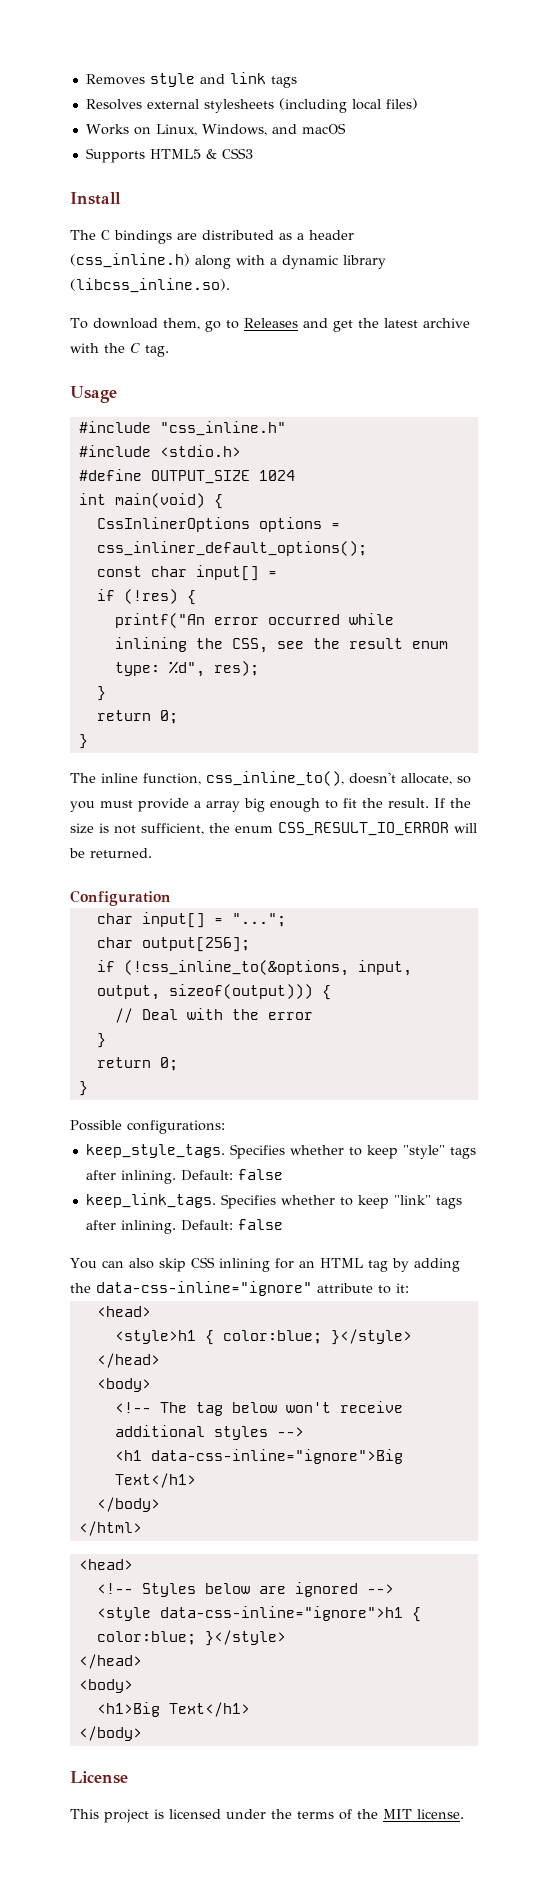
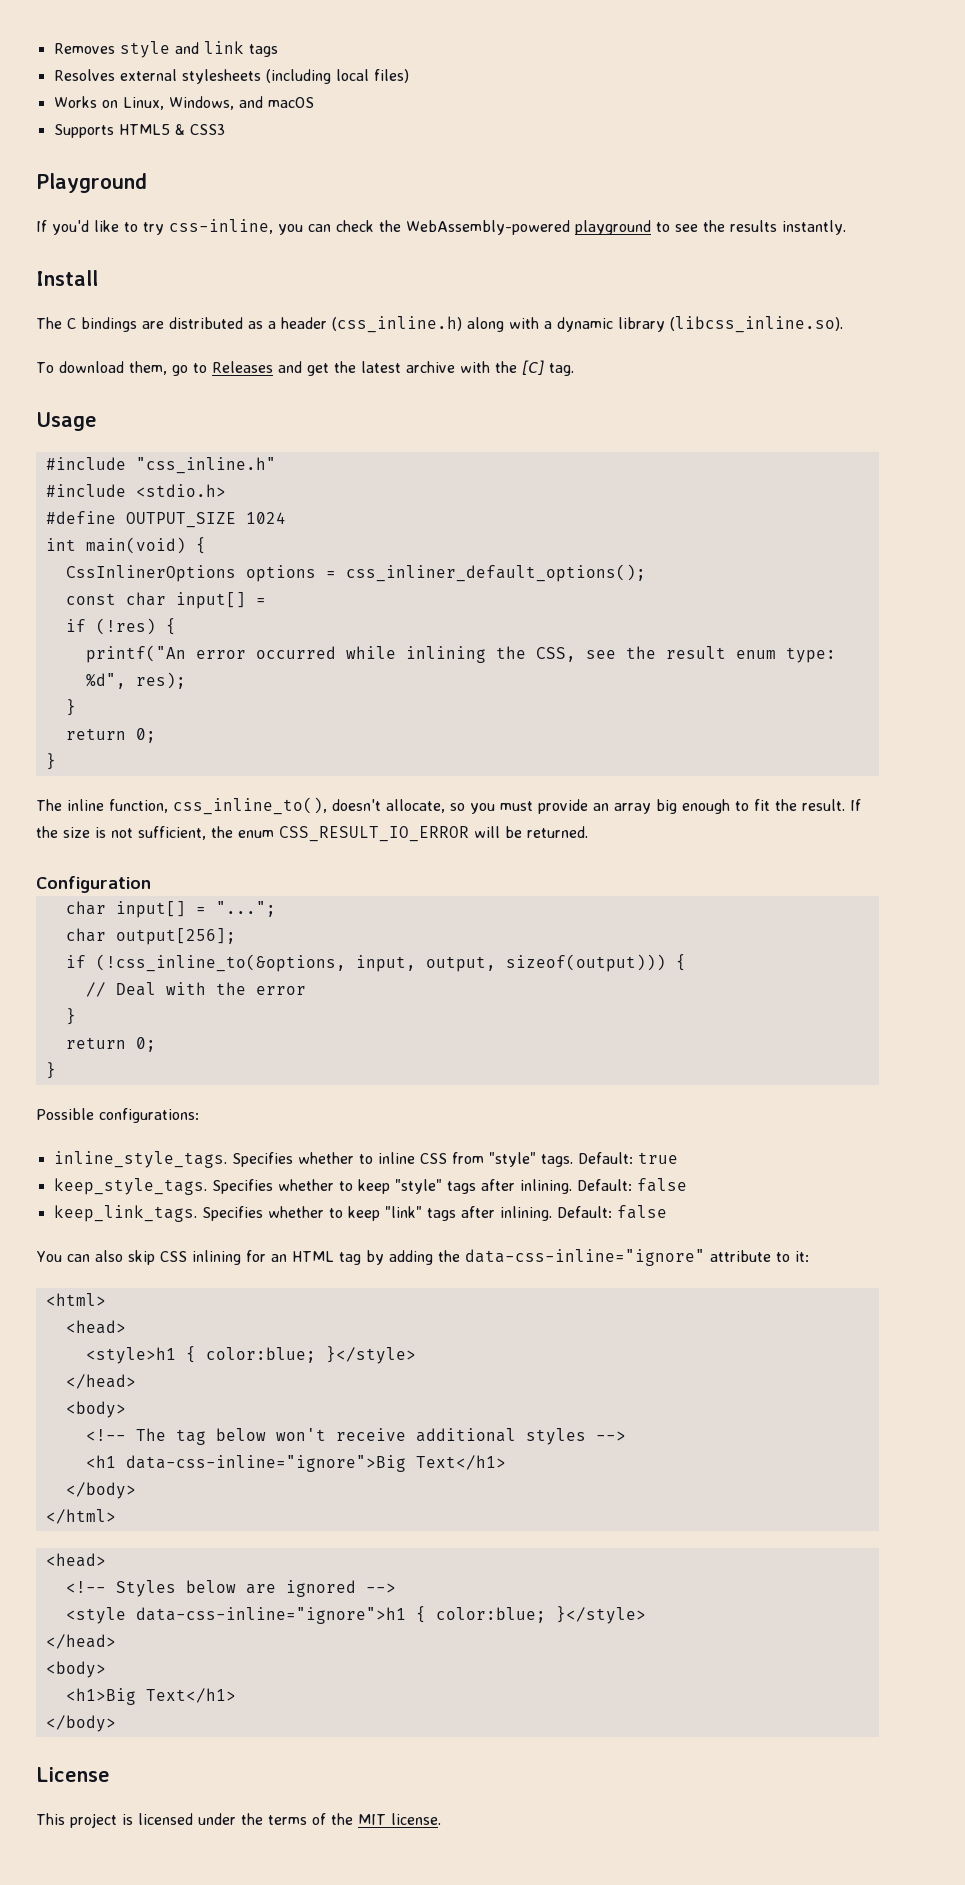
(253, 153) none -> [36,173,147,193] [36,219,846,235] // Playground // If you'd like to try css-inline, you can check the WebAssembly-powered playground to see the results instantly.
[130,343,140,353] C -> [521,360,544,375] [C]
[194,801,201,808] a -> [593,803,609,811] an
(225, 1127) none -> [53,1151,678,1168] // inline_style_tags. Specifies whether to inline CSS from "style" tags. Default: true
(409, 1288) none -> [45,1293,106,1306] // <html>

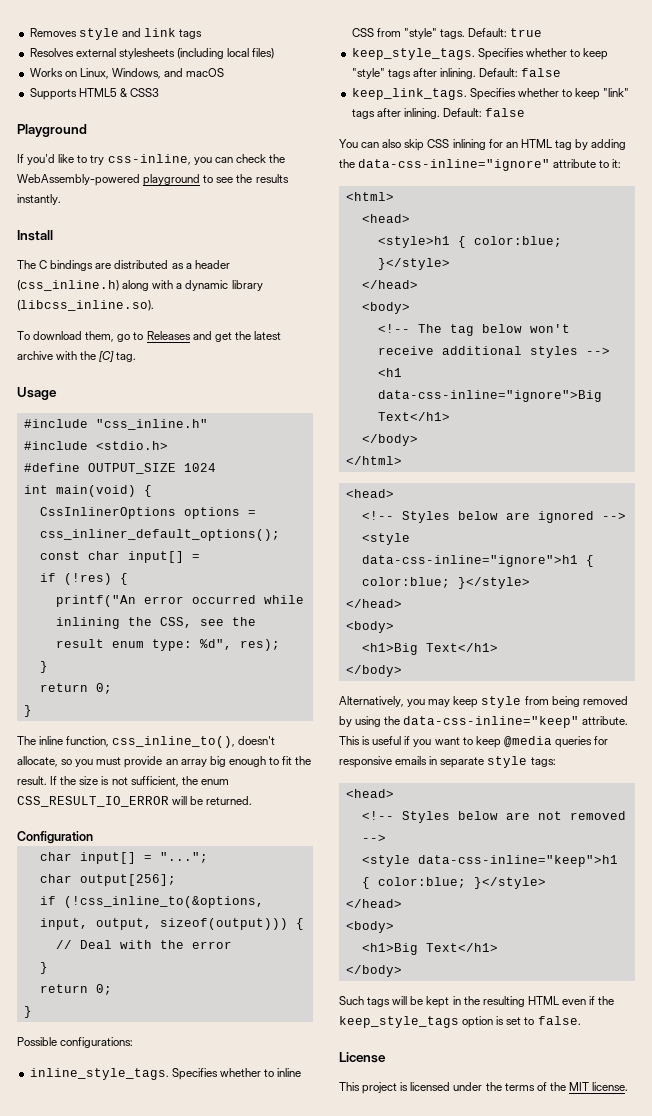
(116, 1723) none -> [339,696,628,708] [339,716,629,728] [339,736,609,748] [339,756,556,768] [345,789,394,798] [361,811,626,823] [361,834,386,842] [361,855,618,867] [361,877,546,889] [345,899,402,908] [345,921,394,933] [361,943,498,955] [345,965,402,977] [339,996,615,1008] [339,1016,581,1028] // Alternatively, you may keep style from being removed by using the data-css-inline="keep" attribute. This is useful if you want to keep @media queries for responsive emails in separate style tags: // <head> // <!-- Styles below are not removed --> // <style data-css-inline="keep">h1 { color:blue; }</style> // </head> // <body> // <h1>Big Text</h1> // </body> // Such tags will be kept in the resulting HTML even if the keep_style_tags option is set to false.

